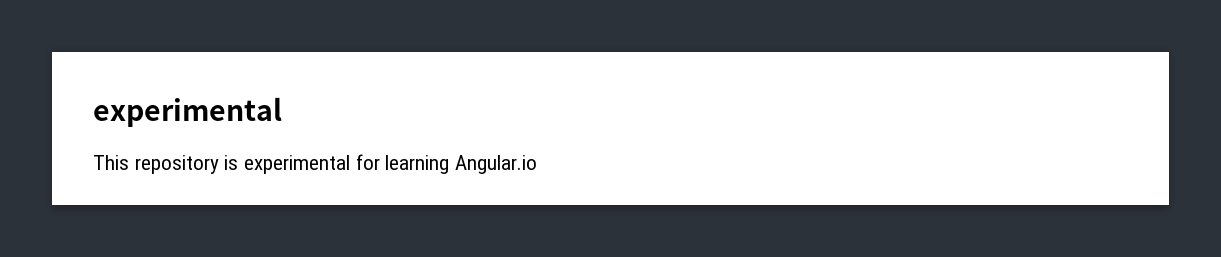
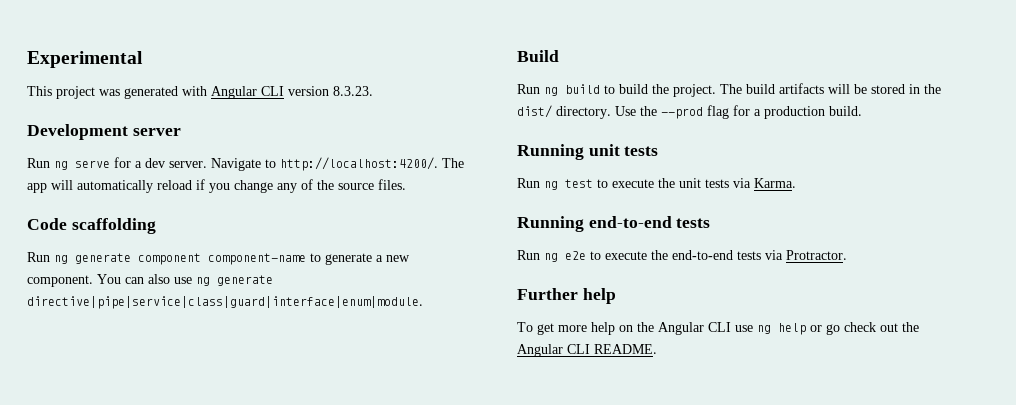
[93,97,282,127] experimental -> [27,51,143,68] Experimental
[134,154,538,174] repository is experimental for learning Angular.io -> [56,86,373,99] [27,124,181,140] [27,157,464,171] [27,179,406,193] [27,218,156,234] [27,252,410,265] [27,274,273,287] [27,296,423,309] [517,50,559,62] [517,83,941,97] [517,105,862,119] [517,144,659,160] [517,178,796,190] [517,216,711,232] [517,250,847,262] [517,288,616,304] [517,322,919,335] [517,344,657,357] project was generated with Angular CLI version 8.3.23. // Development server // Run ng serve for a dev server. Navigate to http://localhost:4200/. The app will automatically reload if you change any of the source files. // Code scaffolding // Run ng generate component component-name to generate a new component. You can also use ng generate directive|pipe|service|class|guard|interface|enum|module. // Build // Run ng build to build the project. The build artifacts will be stored in the dist/ directory. Use the --prod flag for a production build. // Running unit tests // Run ng test to execute the unit tests via Karma. // Running end-to-end tests // Run ng e2e to execute the end-to-end tests via Protractor. // Further help // To get more help on the Angular CLI use ng help or go check out the Angular CLI README.

